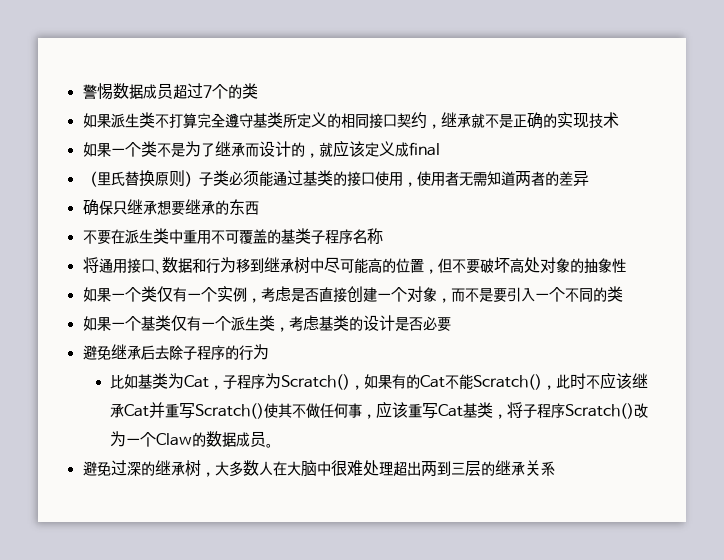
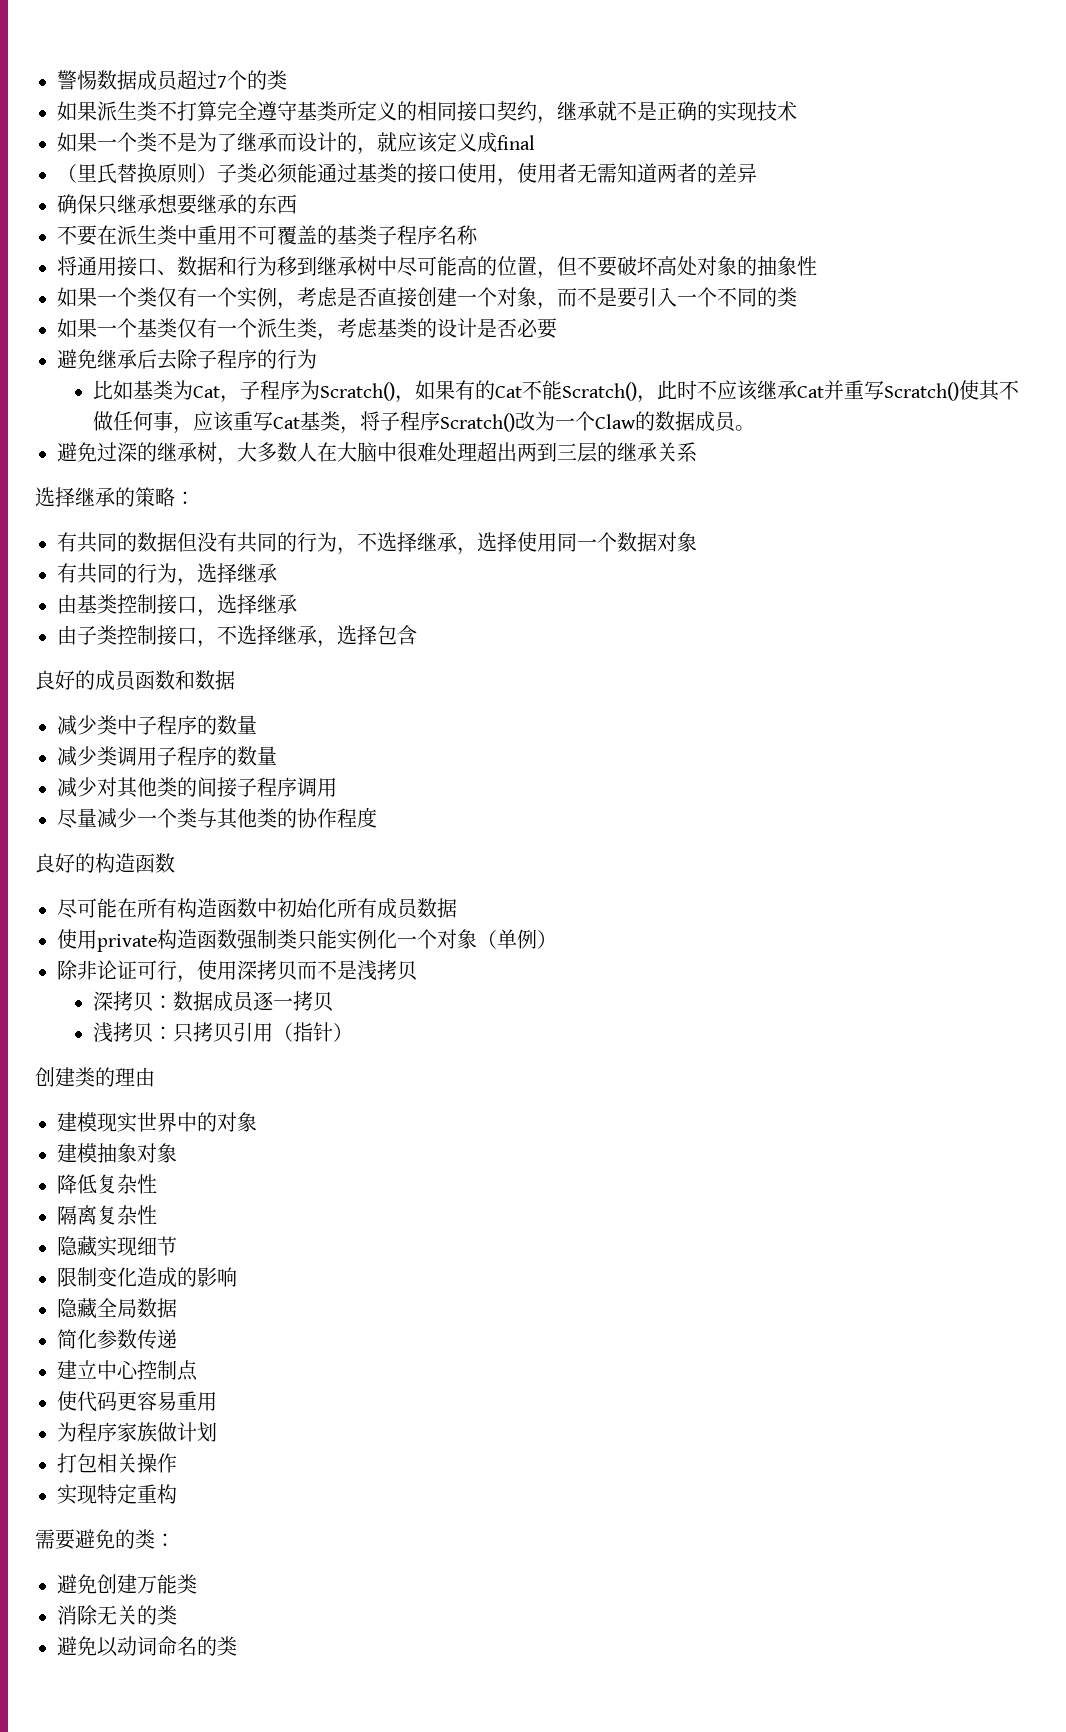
(555, 468) none -> [35,487,195,507] [57,532,697,555] [57,563,277,586] [57,594,297,617] [57,625,417,648] [35,670,235,691] [57,715,257,735] [57,746,277,766] [57,777,337,798] [57,807,377,829] [35,853,175,873] [57,898,457,919] [57,929,557,952] [57,960,417,983] [93,991,334,1012] [93,1022,354,1043] [35,1067,155,1087] [57,1112,257,1133] [57,1143,177,1163] [57,1174,157,1194] [57,1205,157,1225] [57,1236,177,1257] [57,1267,237,1288] [57,1298,177,1319] [57,1329,177,1349] [57,1360,198,1381] [57,1391,217,1412] [57,1422,217,1442] [57,1453,177,1473] [57,1484,177,1505] [35,1529,175,1550] [57,1574,197,1594] [57,1605,177,1625] [57,1636,237,1657] // 选择继承的策略： // 有共同的数据但没有共同的行为，不选择继承，选择使用同一个数据对象 // 有共同的行为，选择继承 // 由基类控制接口，选择继承 // 由子类控制接口，不选择继承，选择包含 // 良好的成员函数和数据 // 减少类中子程序的数量 // 减少类调用子程序的数量 // 减少对其他类的间接子程序调用 // 尽量减少一个类与其他类的协作程度 // 良好的构造函数 // 尽可能在所有构造函数中初始化所有成员数据 // 使用private构造函数强制类只能实例化一个对象（单例） // 除非论证可行，使用深拷贝而不是浅拷贝 // 深拷贝：数据成员逐一拷贝 // 浅拷贝：只拷贝引用（指针） // 创建类的理由 // 建模现实世界中的对象 // 建模抽象对象 // 降低复杂性 // 隔离复杂性 // 隐藏实现细节 // 限制变化造成的影响 // 隐藏全局数据 // 简化参数传递 // 建立中心控制点 // 使代码更容易重用 // 为程序家族做计划 // 打包相关操作 // 实现特定重构 // 需要避免的类： // 避免创建万能类 // 消除无关的类 // 避免以动词命名的类

